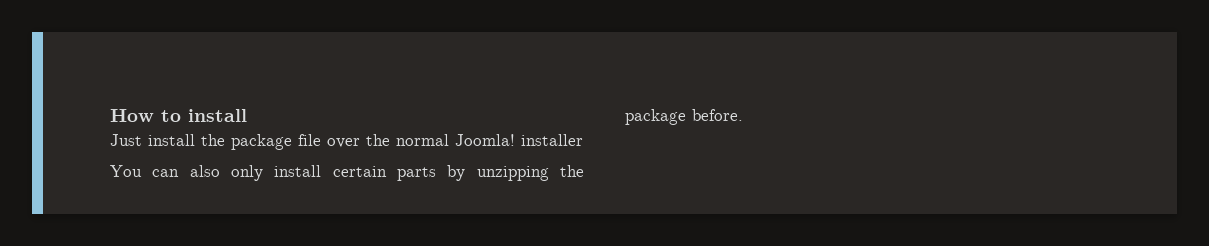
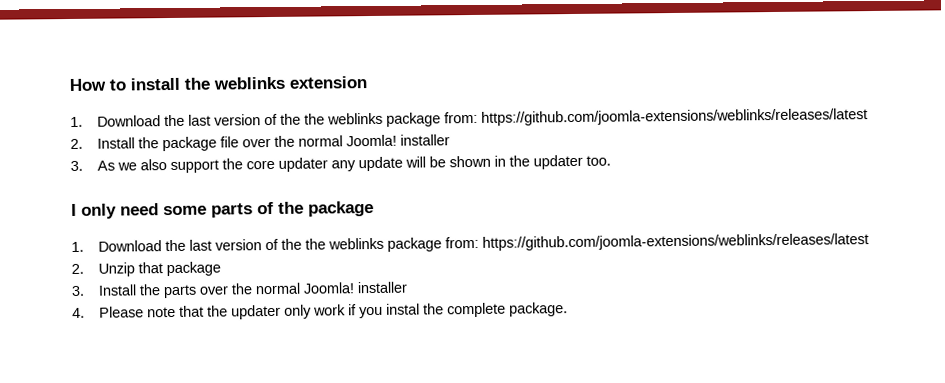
[110,134,195,146] // Just install -> [184,76,367,90] [70,108,868,127] [70,137,135,149] the weblinks extension // 1. Download the last version of the the weblinks package from: https://github.com/joomla-extensions/weblinks/releases/latest // 2. Install
[110,165,584,181] [625,109,743,125] You can also only install certain parts by unzipping the package before. -> [70,154,611,174] [71,200,374,219] [71,233,869,252] [71,261,221,277] [71,281,408,299] [72,302,568,320] 3. As we also support the core updater any update will be shown in the updater too. // I only need some parts of the package // 1. Download the last version of the the weblinks package from: https://github.com/joomla-extensions/weblinks/releases/latest // 2. Unzip that package // 3. Install the parts over the normal Joomla! installer // 4. Please note that the updater only work if you instal the complete package.

